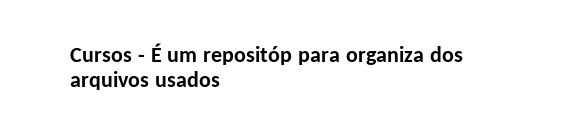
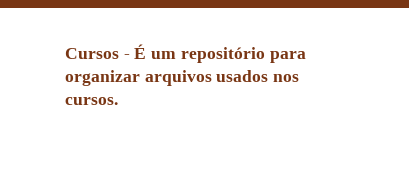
[203,46,463,65] [70,71,220,90] repositóp para organiza dos arquivos usados -> [180,47,306,63] [65,70,300,86] [65,97,118,105] repositório para organizar arquivos usados nos cursos.

